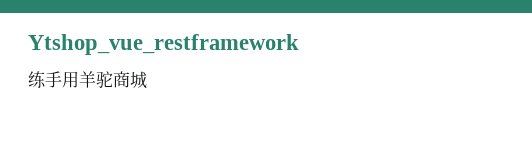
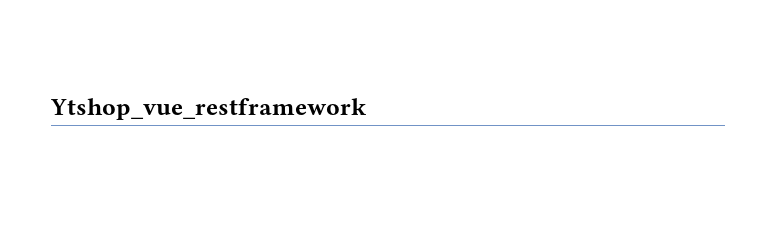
[28,71,147,89] // 练手用羊驼商城 -> (367, 109) none

